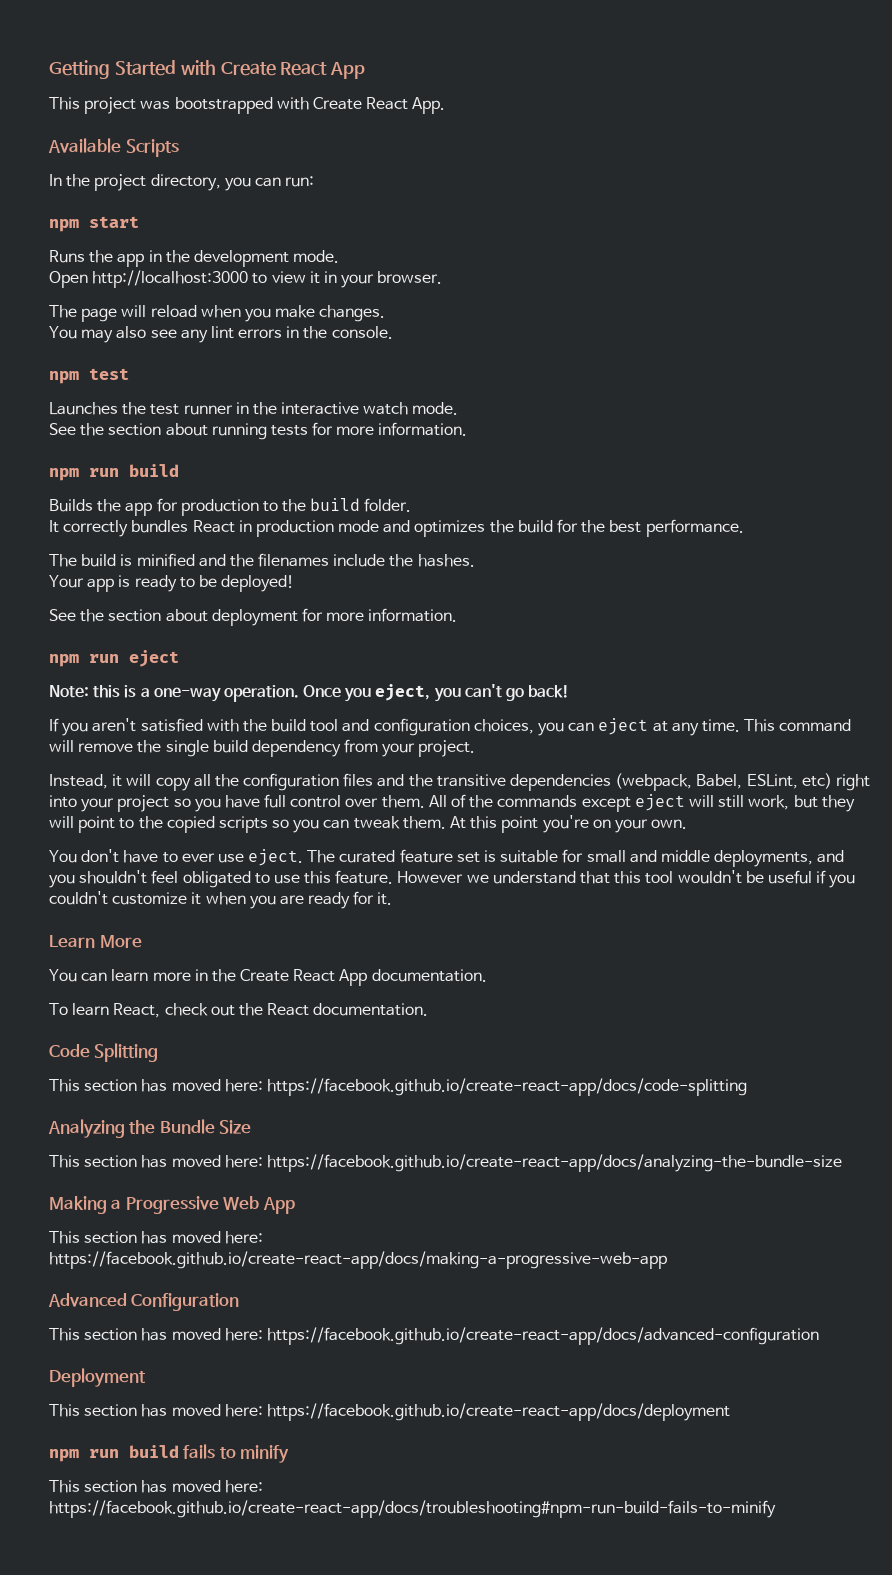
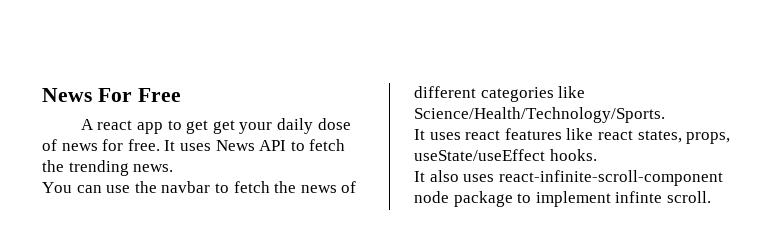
[49,60,366,79] [49,97,446,114] [48,138,179,157] [49,174,315,191] [49,216,139,232] [49,250,340,267] [49,270,443,288] [49,305,386,322] [49,326,393,343] [49,368,129,384] [49,402,459,415] [49,422,468,440] [49,464,179,481] [49,498,412,516] [49,519,744,537] [49,553,475,567] [49,575,295,592] [49,608,458,626] [49,650,179,667] [49,684,570,702] [49,718,852,736] [49,739,476,757] [49,773,870,791] [49,794,855,812] [49,815,688,833] [49,849,845,867] [49,870,856,888] [49,891,393,909] [49,935,142,948] [49,969,487,986] [49,1003,429,1018] [49,1043,159,1062] [49,1078,747,1096] [48,1119,252,1138] [49,1154,842,1172] [49,1196,295,1214] [49,1231,263,1244] [49,1251,667,1269] [48,1293,240,1311] [49,1327,819,1345] [49,1368,146,1387] [49,1403,730,1421] [49,1444,290,1463] [49,1480,263,1493] [49,1500,776,1518] Getting Started with Create React App // This project was bootstrapped with Create React App. // Available Scripts // In the project directory, you can run: // npm start // Runs the app in the development mode. // Open http://localhost:3000 to view it in your browser. // The page will reload when you make changes. // You may also see any lint errors in the console. // npm test // Launches the test runner in the interactive watch mode. // See the section about running tests for more information. // npm run build // Builds the app for production to the build folder. // It correctly bundles React in production mode and optimizes the build for the best performance. // The build is minified and the filenames include the hashes. // Your app is ready to be deployed! // See the section about deployment for more information. // npm run eject // Note: this is a one-way operation. Once you eject, you can't go back! // If you aren't satisfied with the build tool and configuration choices, you can eject at any time. This command will remove the single build dependency from your project. // Instead, it will copy all the configuration files and the transitive dependencies (webpack, Babel, ESLint, etc) right into your project so you have full control over them. All of the commands except eject will still work, but they will point to the copied scripts so you can tweak them. At this point you're on your own. // You don't have to ever use eject. The curated feature set is suitable for small and middle deployments, and you shouldn't feel obligated to use this feature. However we understand that this tool wouldn't be useful if you couldn't customize it when you are ready for it. // Learn More // You can learn more in the Create React App documentation. // To learn React, check out the React documentation. // Code Splitting // This section has moved here: https://facebook.github.io/create-react-app/docs/code-splitting // Analyzing the Bundle Size // This section has moved here: https://facebook.github.io/create-react-app/docs/analyzing-the-bundle-size // Making a Progressive Web App // This section has moved here: https://facebook.github.io/create-react-app/docs/making-a-progressive-web-app // Advanced Configuration // This section has moved here: https://facebook.github.io/create-react-app/docs/advanced-configuration // Deployment // This section has moved here: https://facebook.github.io/create-react-app/docs/deployment // npm run build fails to minify // This section has moved here: https://facebook.github.io/create-react-app/docs/troubleshooting#npm-run-build-fails-to-minify -> [42,88,181,102] [80,118,351,134] [42,139,346,151] [42,160,174,176] [42,181,357,193] [414,86,586,102] [414,107,665,123] [414,128,731,144] [414,149,597,161] [414,170,723,186] [414,191,711,207] News For Free // A react app to get get your daily dose of news for free. It uses News API to fetch the trending news. // You can use the navbar to fetch the news of different categories like Science/Health/Technology/Sports. // It uses react features like react states, props, useState/useEffect hooks. // It also uses react-infinite-scroll-component node package to implement infinte scroll.

